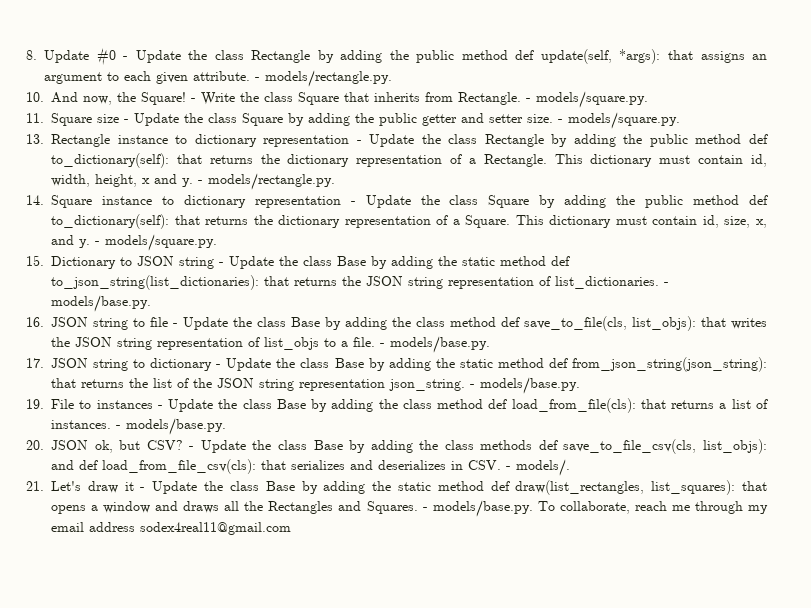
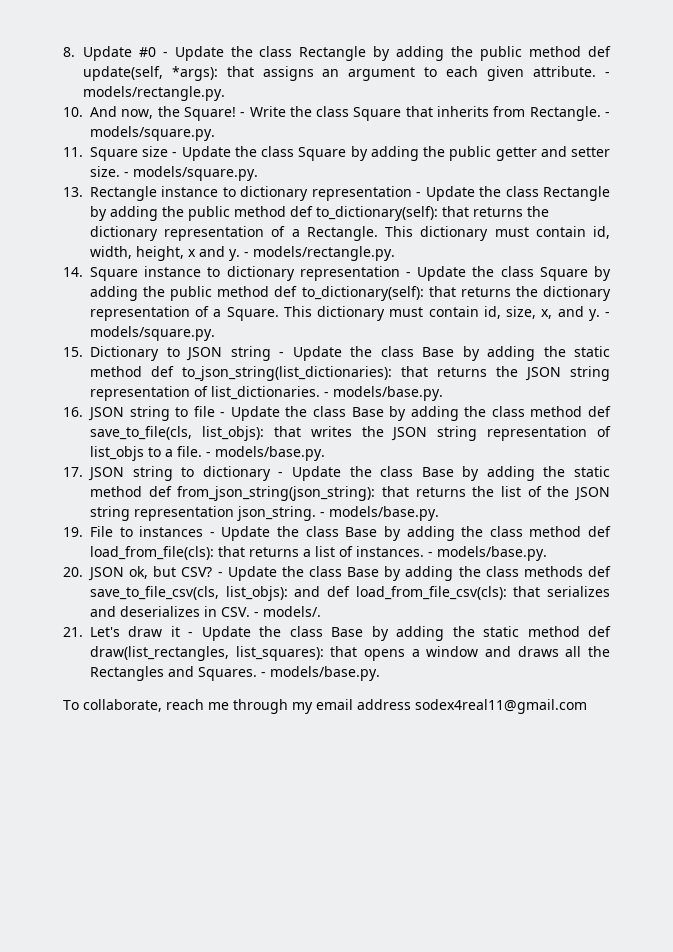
(533, 508) none -> (380, 673) //

